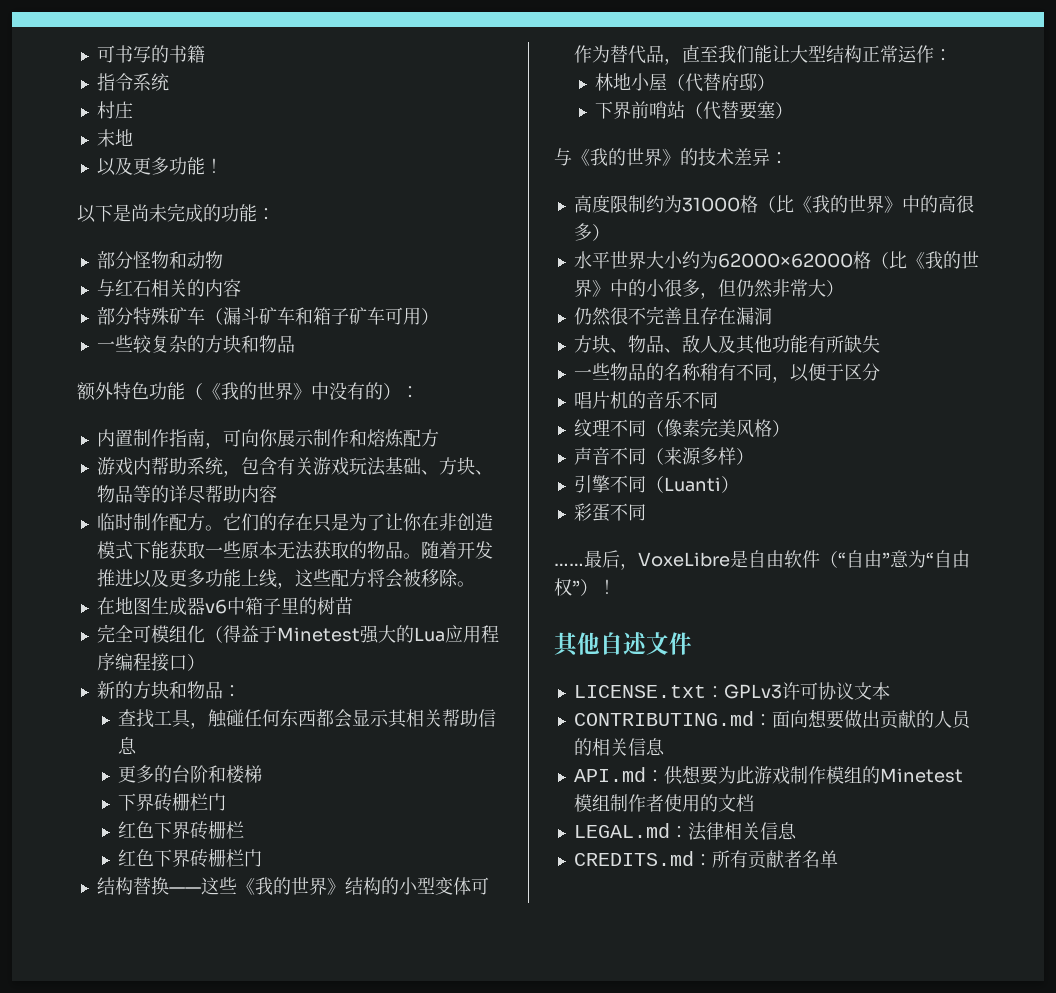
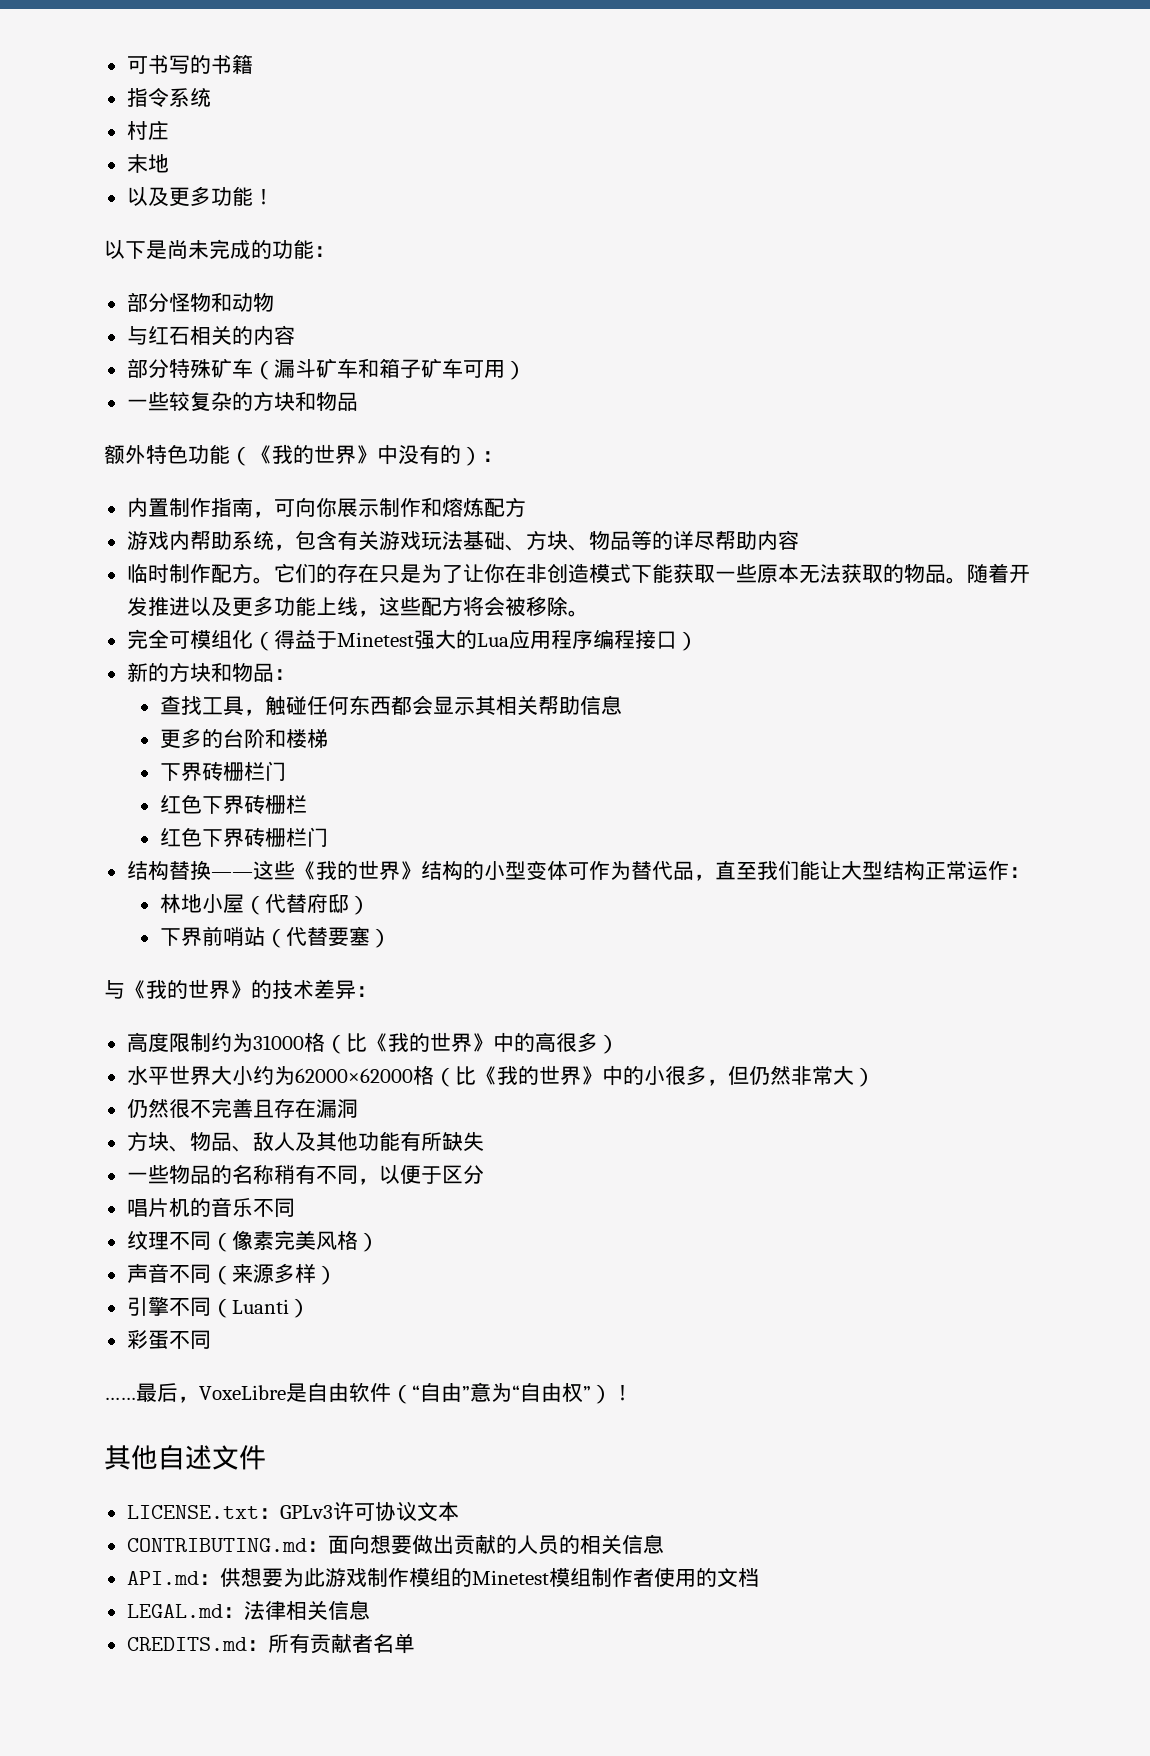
[96,597,353,615] // 在地图生成器v6中箱子里的树苗 -> (589, 613) none

